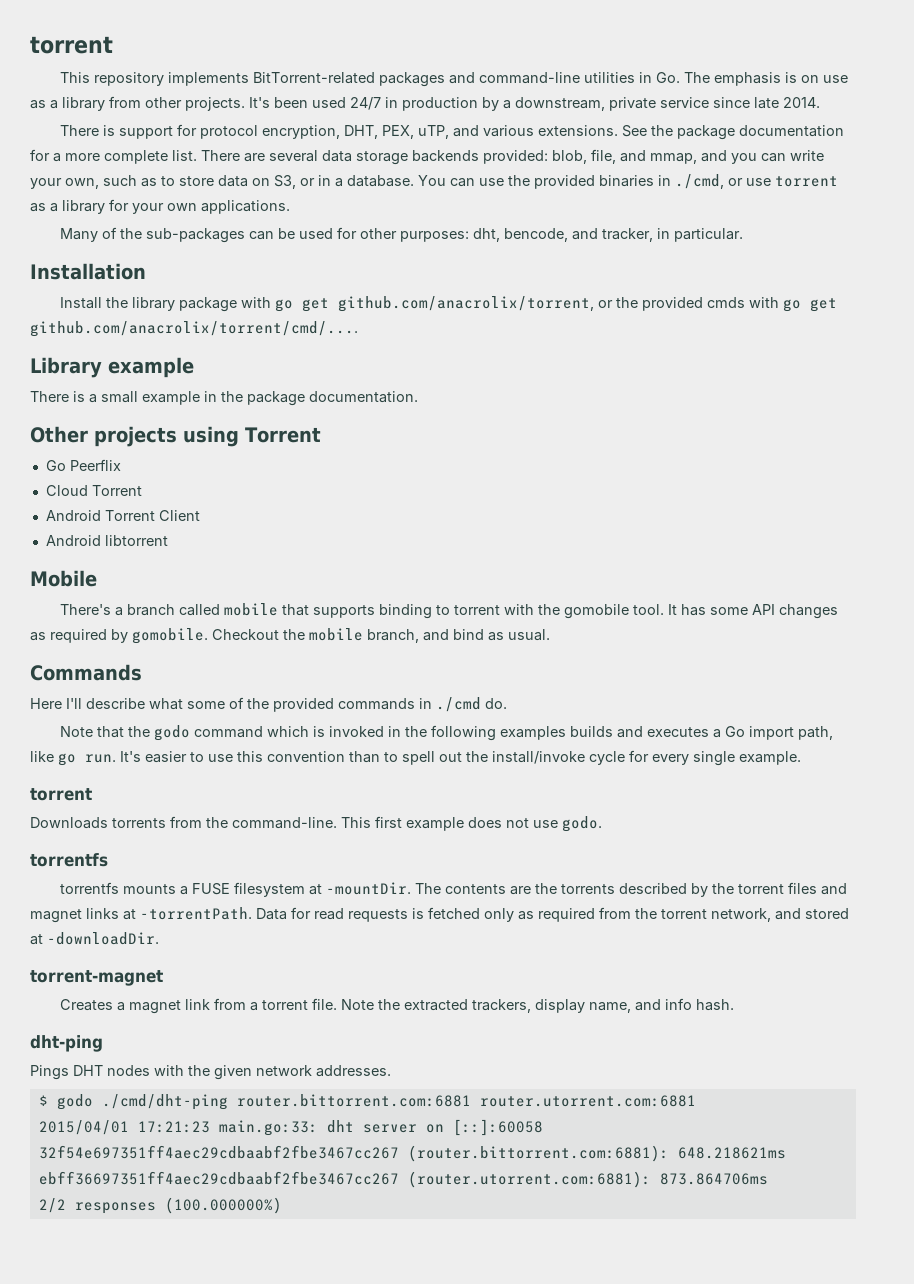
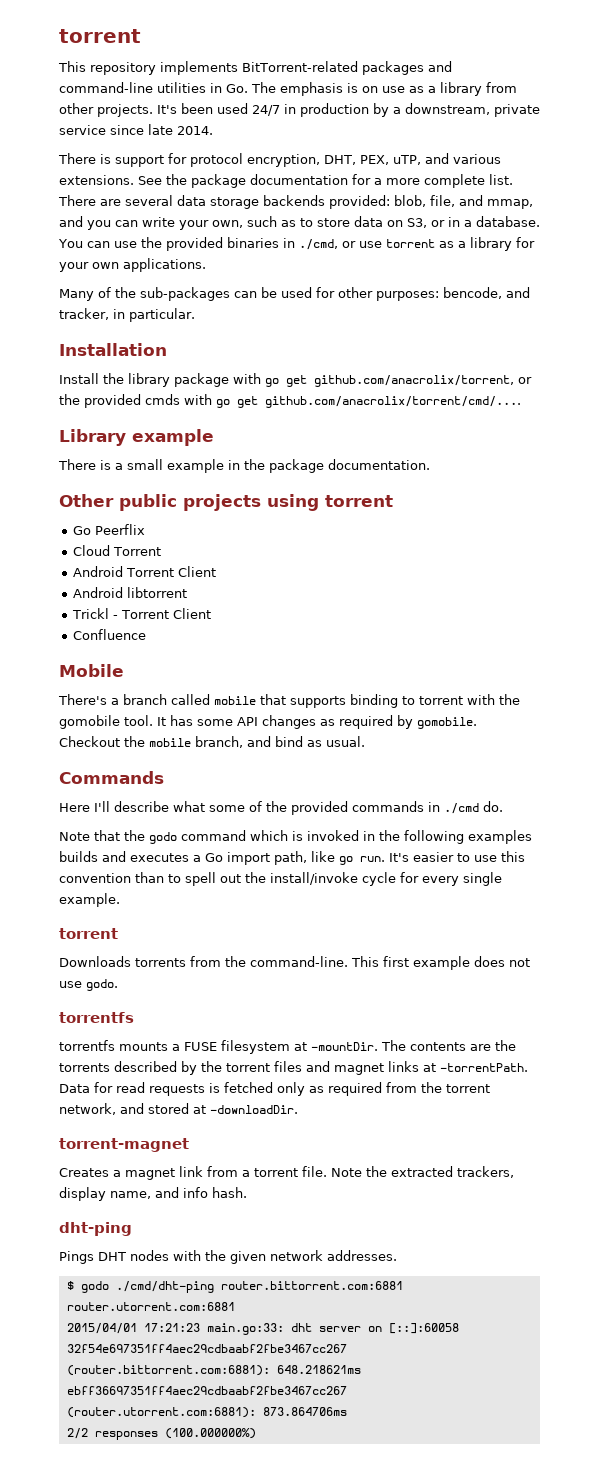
[473,228,501,242] dht, -> (439, 296) none
(88, 434) none -> [119,494,177,511] public
[245,427,321,443] Torrent -> [325,495,393,507] torrent
(168, 540) none -> [71,608,211,619] [72,629,146,640] // Trickl - Torrent Client // Confluence

